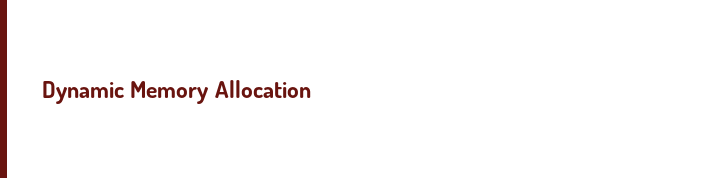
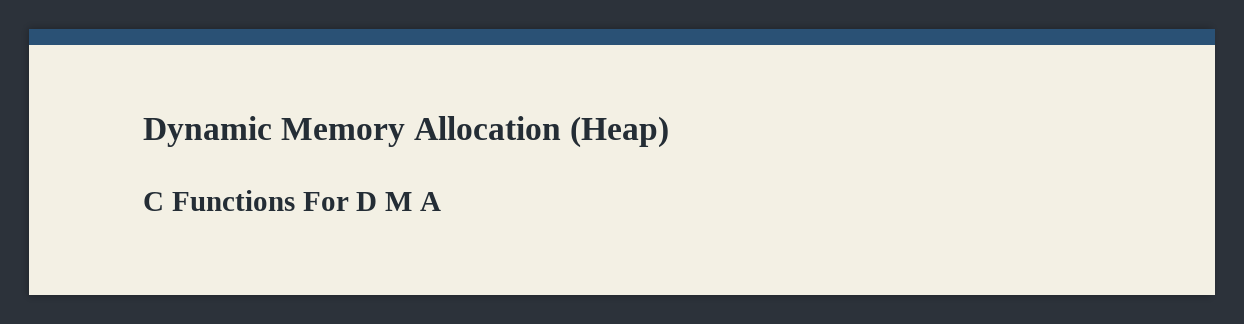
(311, 89) none -> [570,116,670,148] [143,190,442,211] (Heap) // C Functions For D M A

